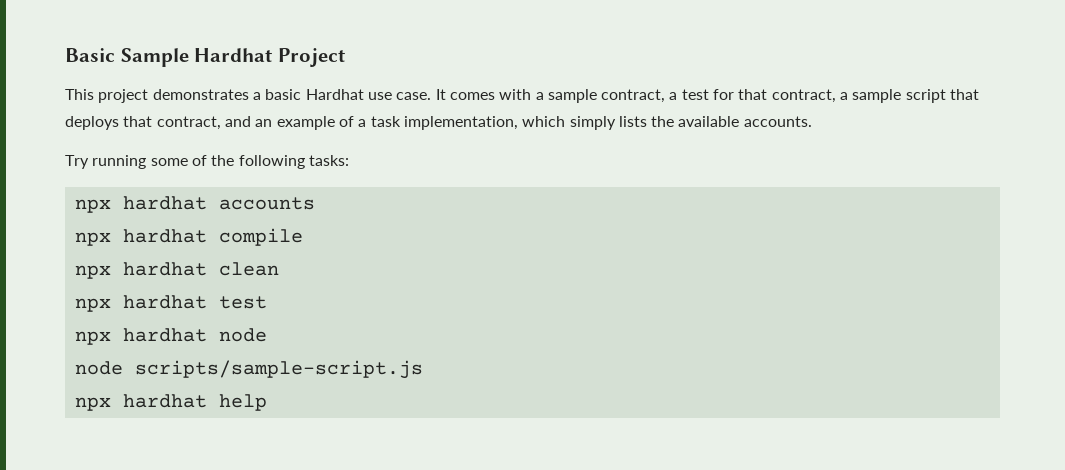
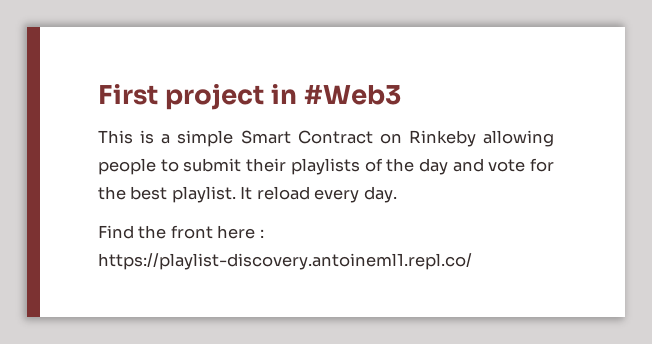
[65,48,345,67] [65,89,980,103] [65,116,812,130] [65,155,349,169] [74,196,315,213] [74,228,303,246] [74,262,279,279] [74,295,267,312] [74,328,267,345] [74,360,423,379] [74,394,267,411] Basic Sample Hardhat Project // This project demonstrates a basic Hardhat use case. It comes with a sample contract, a test for that contract, a sample script that deploys that contract, and an example of a task implementation, which simply lists the available accounts. // Try running some of the following tasks: // npx hardhat accounts // npx hardhat compile // npx hardhat clean // npx hardhat test // npx hardhat node // node scripts/sample-script.js // npx hardhat help -> [98,83,402,110] [98,130,554,147] [98,158,554,175] [98,186,397,203] [98,225,264,239] [98,253,472,270] First project in #Web3 // This is a simple Smart Contract on Rinkeby allowing people to submit their playlists of the day and vote for the best playlist. It reload every day. // Find the front here : https://playlist-discovery.antoineml1.repl.co/

